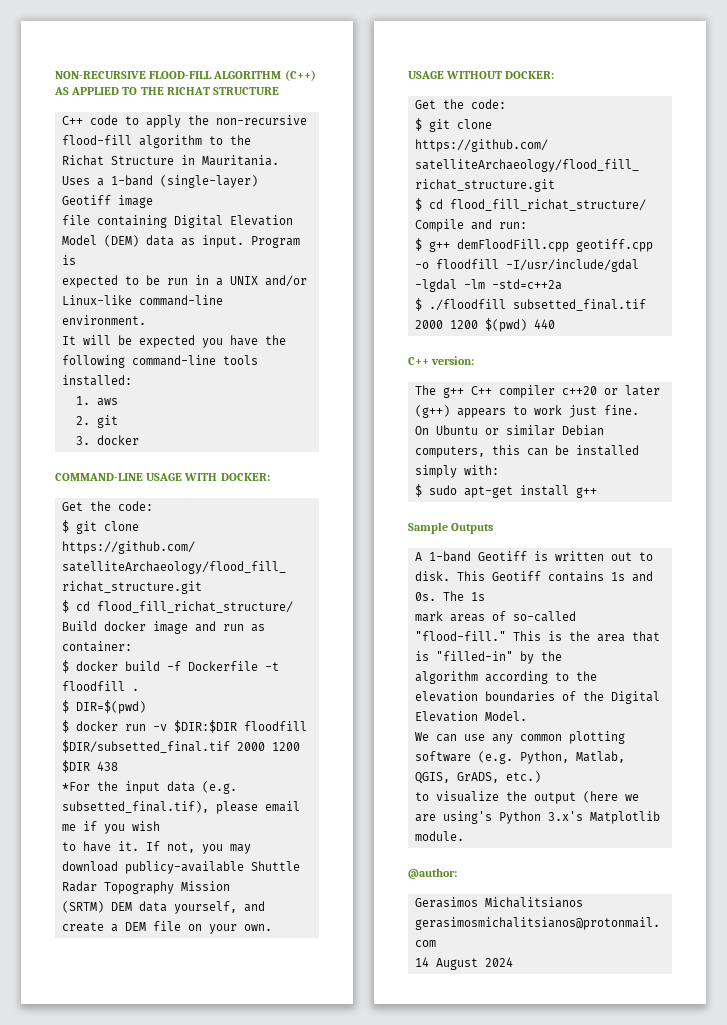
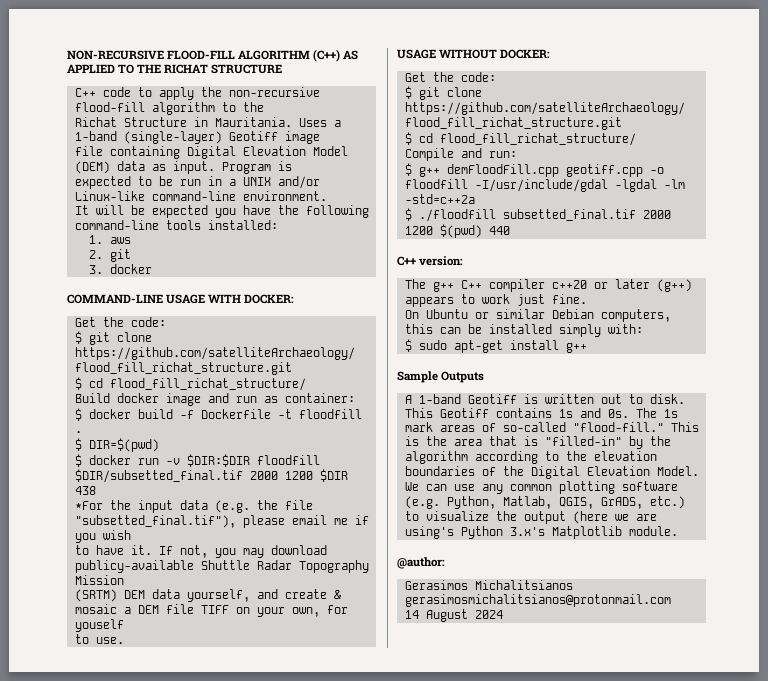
[62,801,210,813] subsetted_final.tif), -> [256,500,313,510] [74,515,236,528] the file "subsetted_final.tif"),
(105, 927) none -> [333,590,341,599] [74,604,117,614] & mosaic
(182, 926) none -> [200,605,229,614] TIFF
[244,924,273,931] own. -> [291,605,348,617] [74,619,124,632] [74,634,124,644] own, for youself // to use.

